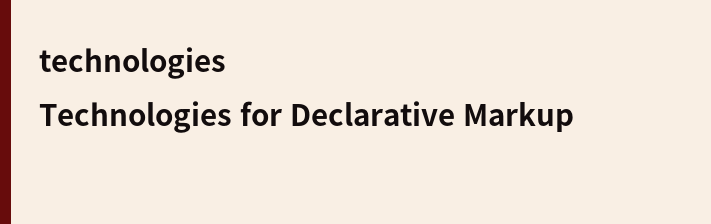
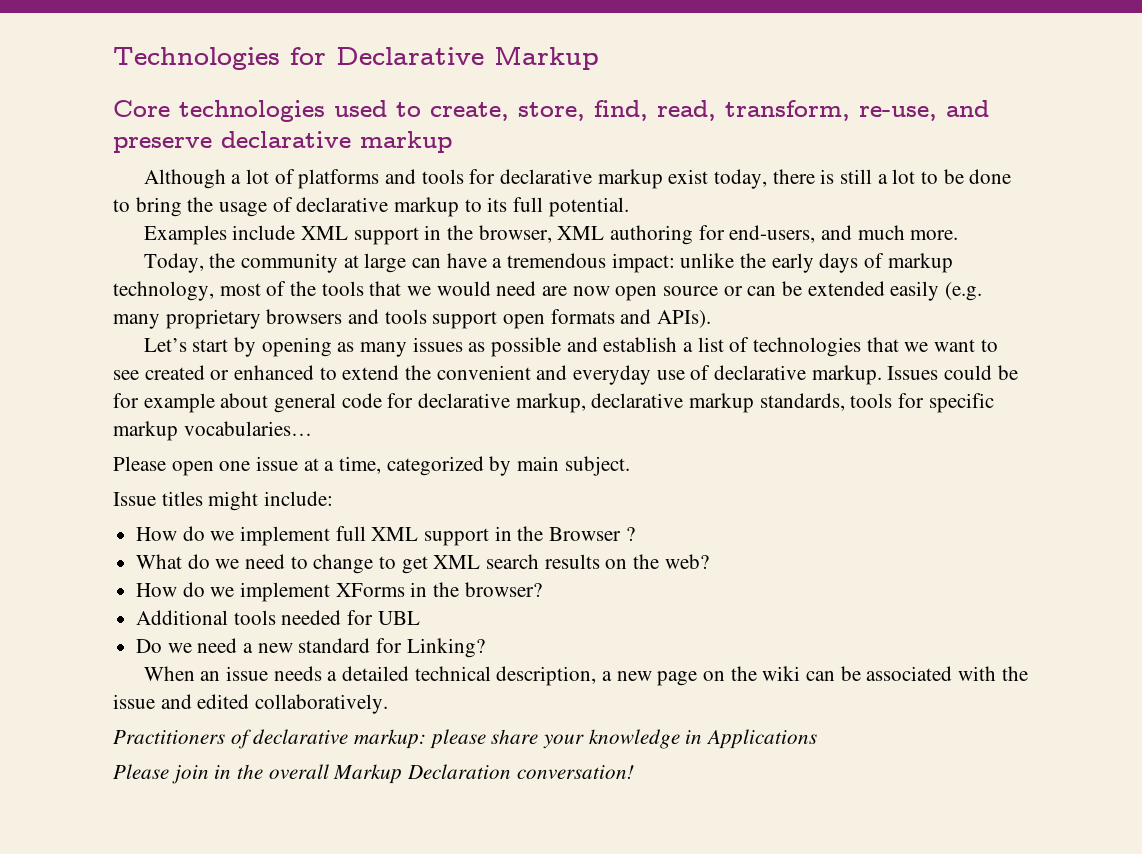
[39,47,226,79] technologies // -> (113, 58) none
(574, 116) none -> [113,100,989,122] [113,131,452,153] [143,169,1012,189] [113,197,629,217] [143,225,959,245] [143,253,953,273] [113,281,983,301] [113,309,712,329] [143,337,998,357] [113,365,1018,385] [113,393,994,413] [113,421,312,441] [113,456,630,476] [113,491,334,511] [136,526,635,546] [136,554,709,574] [136,582,542,602] [136,610,420,625] [136,638,485,658] [143,666,1028,686] [113,694,389,714] [113,729,818,749] [113,764,634,784] // Core technologies used to create, store, find, read, transform, re-use, and preserve declarative markup // Although a lot of platforms and tools for declarative markup exist today, there is still a lot to be done to bring the usage of declarative markup to its full potential. // Examples include XML support in the browser, XML authoring for end-users, and much more. // Today, the community at large can have a tremendous impact: unlike the early days of markup technology, most of the tools that we would need are now open source or can be extended easily (e.g. many proprietary browsers and tools support open formats and APIs). // Let’s start by opening as many issues as possible and establish a list of technologies that we want to see created or enhanced to extend the convenient and everyday use of declarative markup. Issues could be for example about general code for declarative markup, declarative markup standards, tools for specific markup vocabularies… // Please open one issue at a time, categorized by main subject. // Issue titles might include: // How do we implement full XML support in the Browser ? // What do we need to change to get XML search results on the web? // How do we implement XForms in the browser? // Additional tools needed for UBL // Do we need a new standard for Linking? // When an issue needs a detailed technical description, a new page on the wiki can be associated with the issue and edited collaboratively. // Practitioners of declarative markup: please share your knowledge in Applications // Please join in the overall Markup Declaration conversation!

